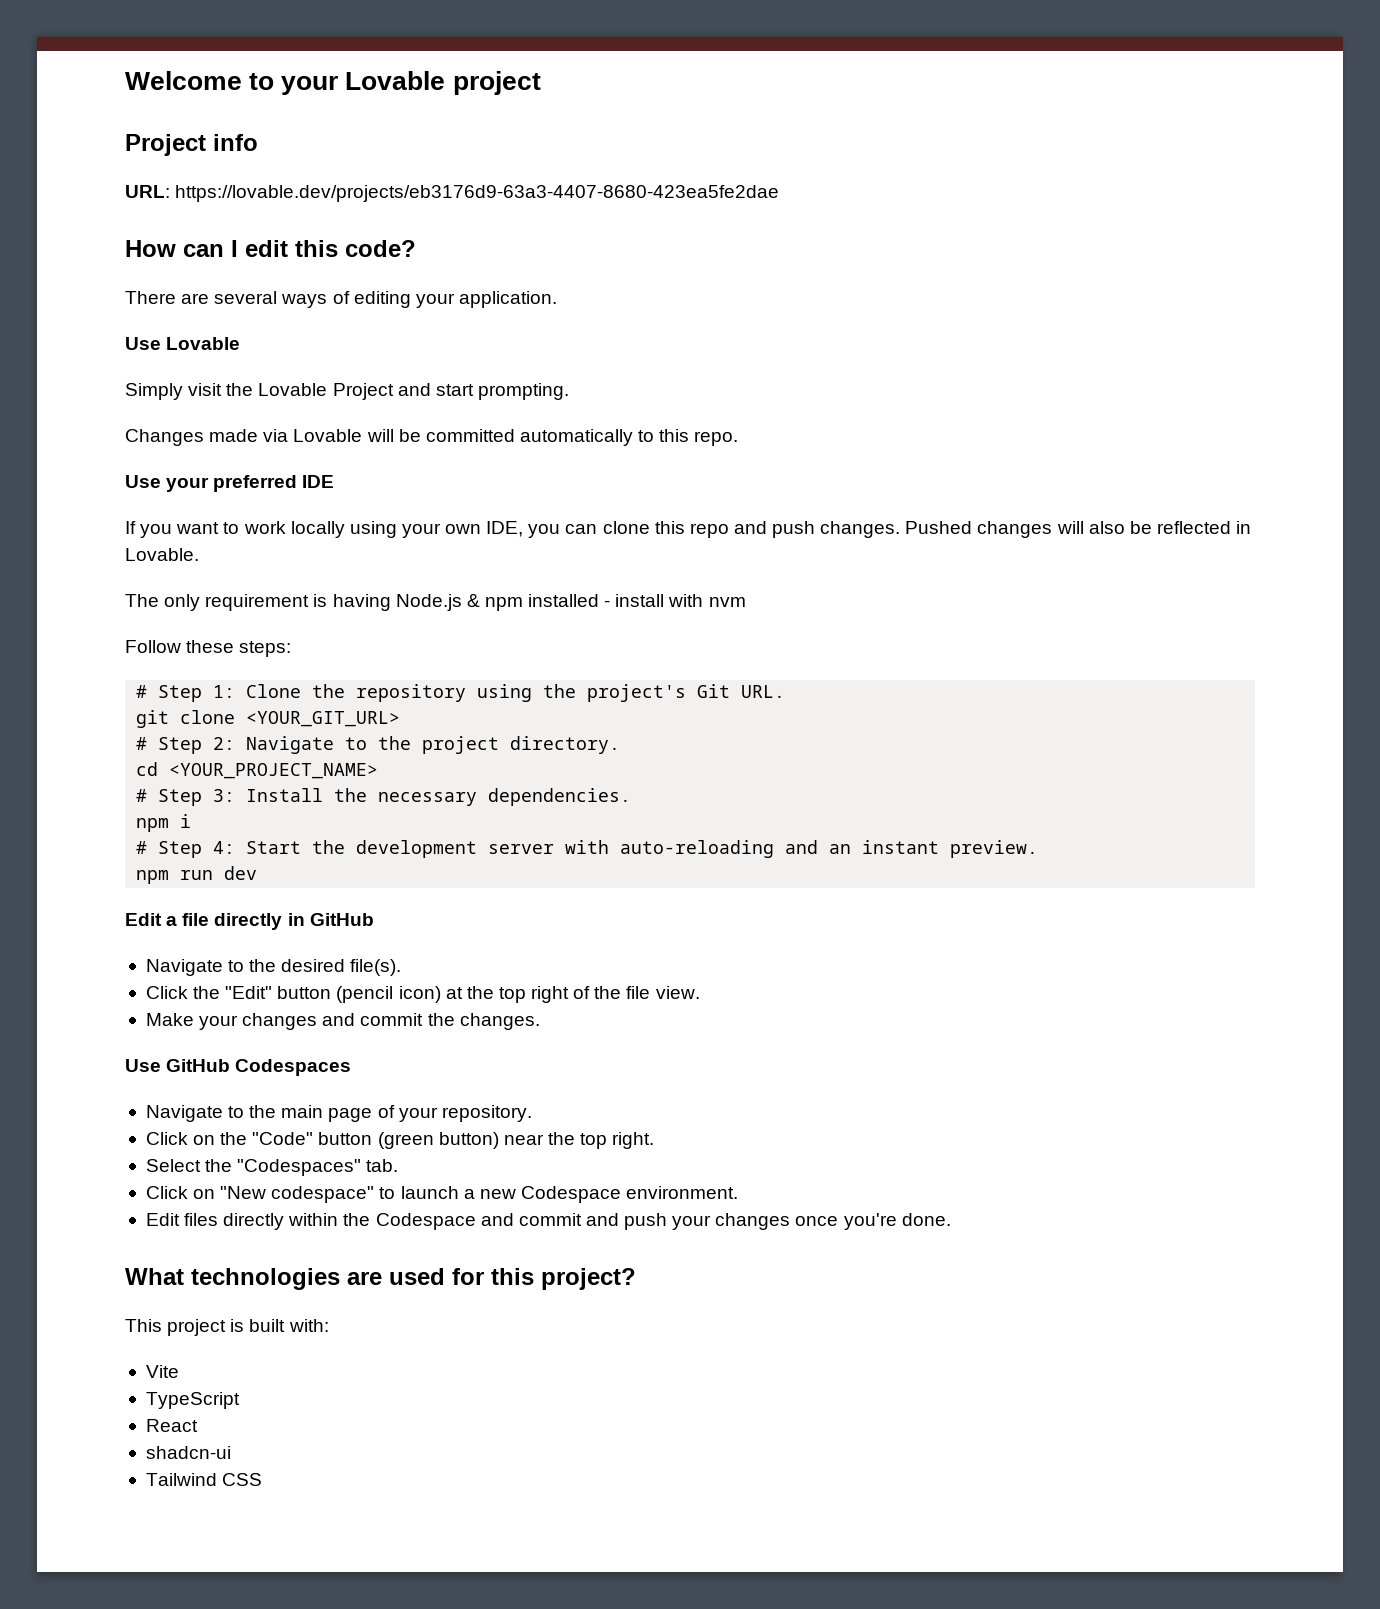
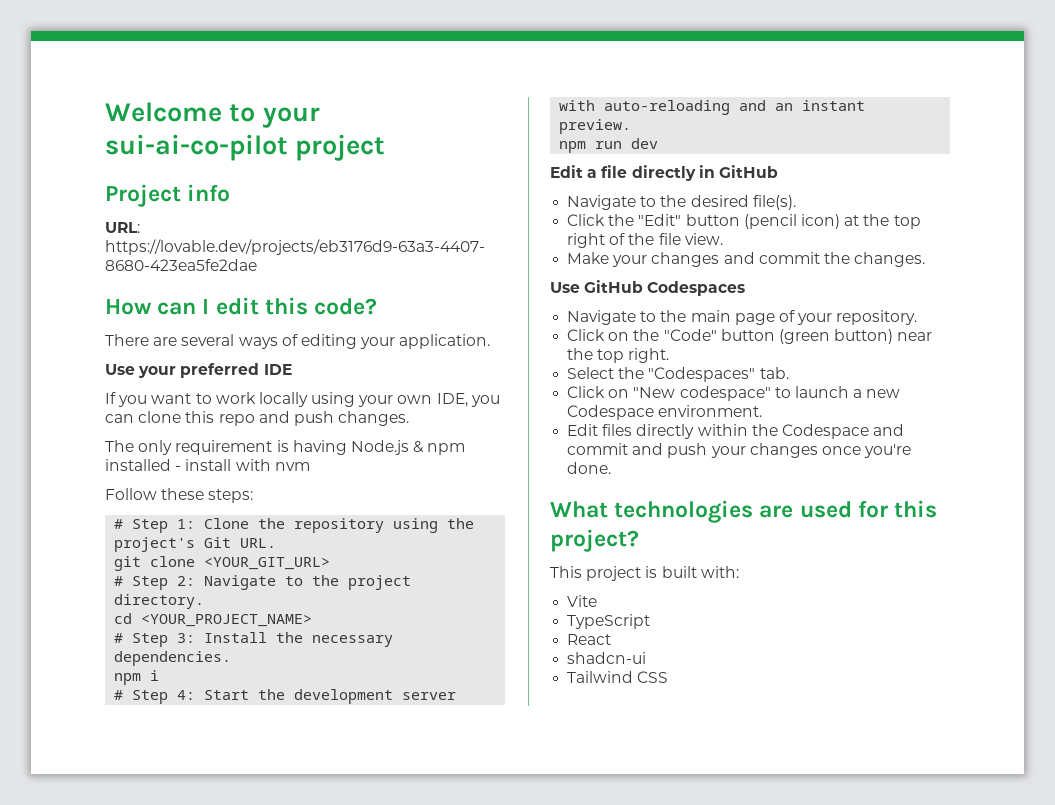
[345,71,446,90] Lovable -> [105,134,288,161] sui-ai-co-pilot
[125,337,241,350] [125,383,569,400] [125,429,739,446] // Use Lovable // Simply visit the Lovable Project and start prompting. // Changes made via Lovable will be committed automatically to this repo. -> (491, 341) none
[905,521,1252,538] [125,548,199,561] Pushed changes will also be reflected in Lovable. -> (410, 418) none

